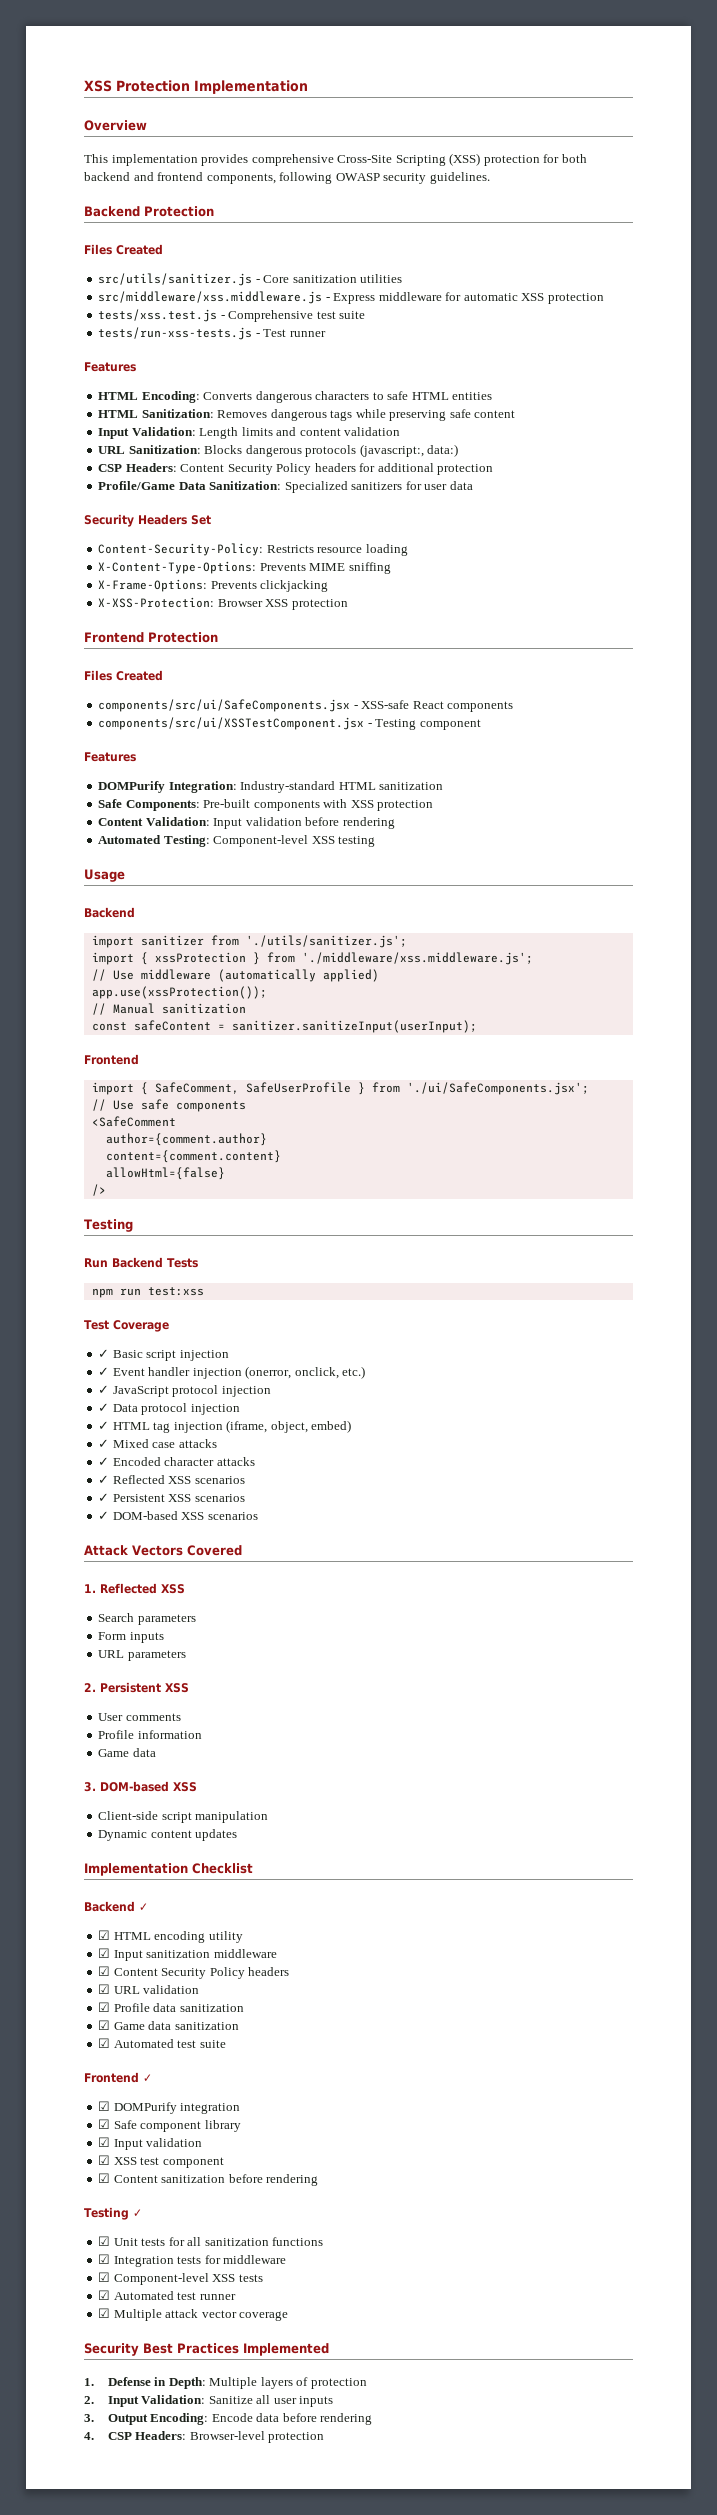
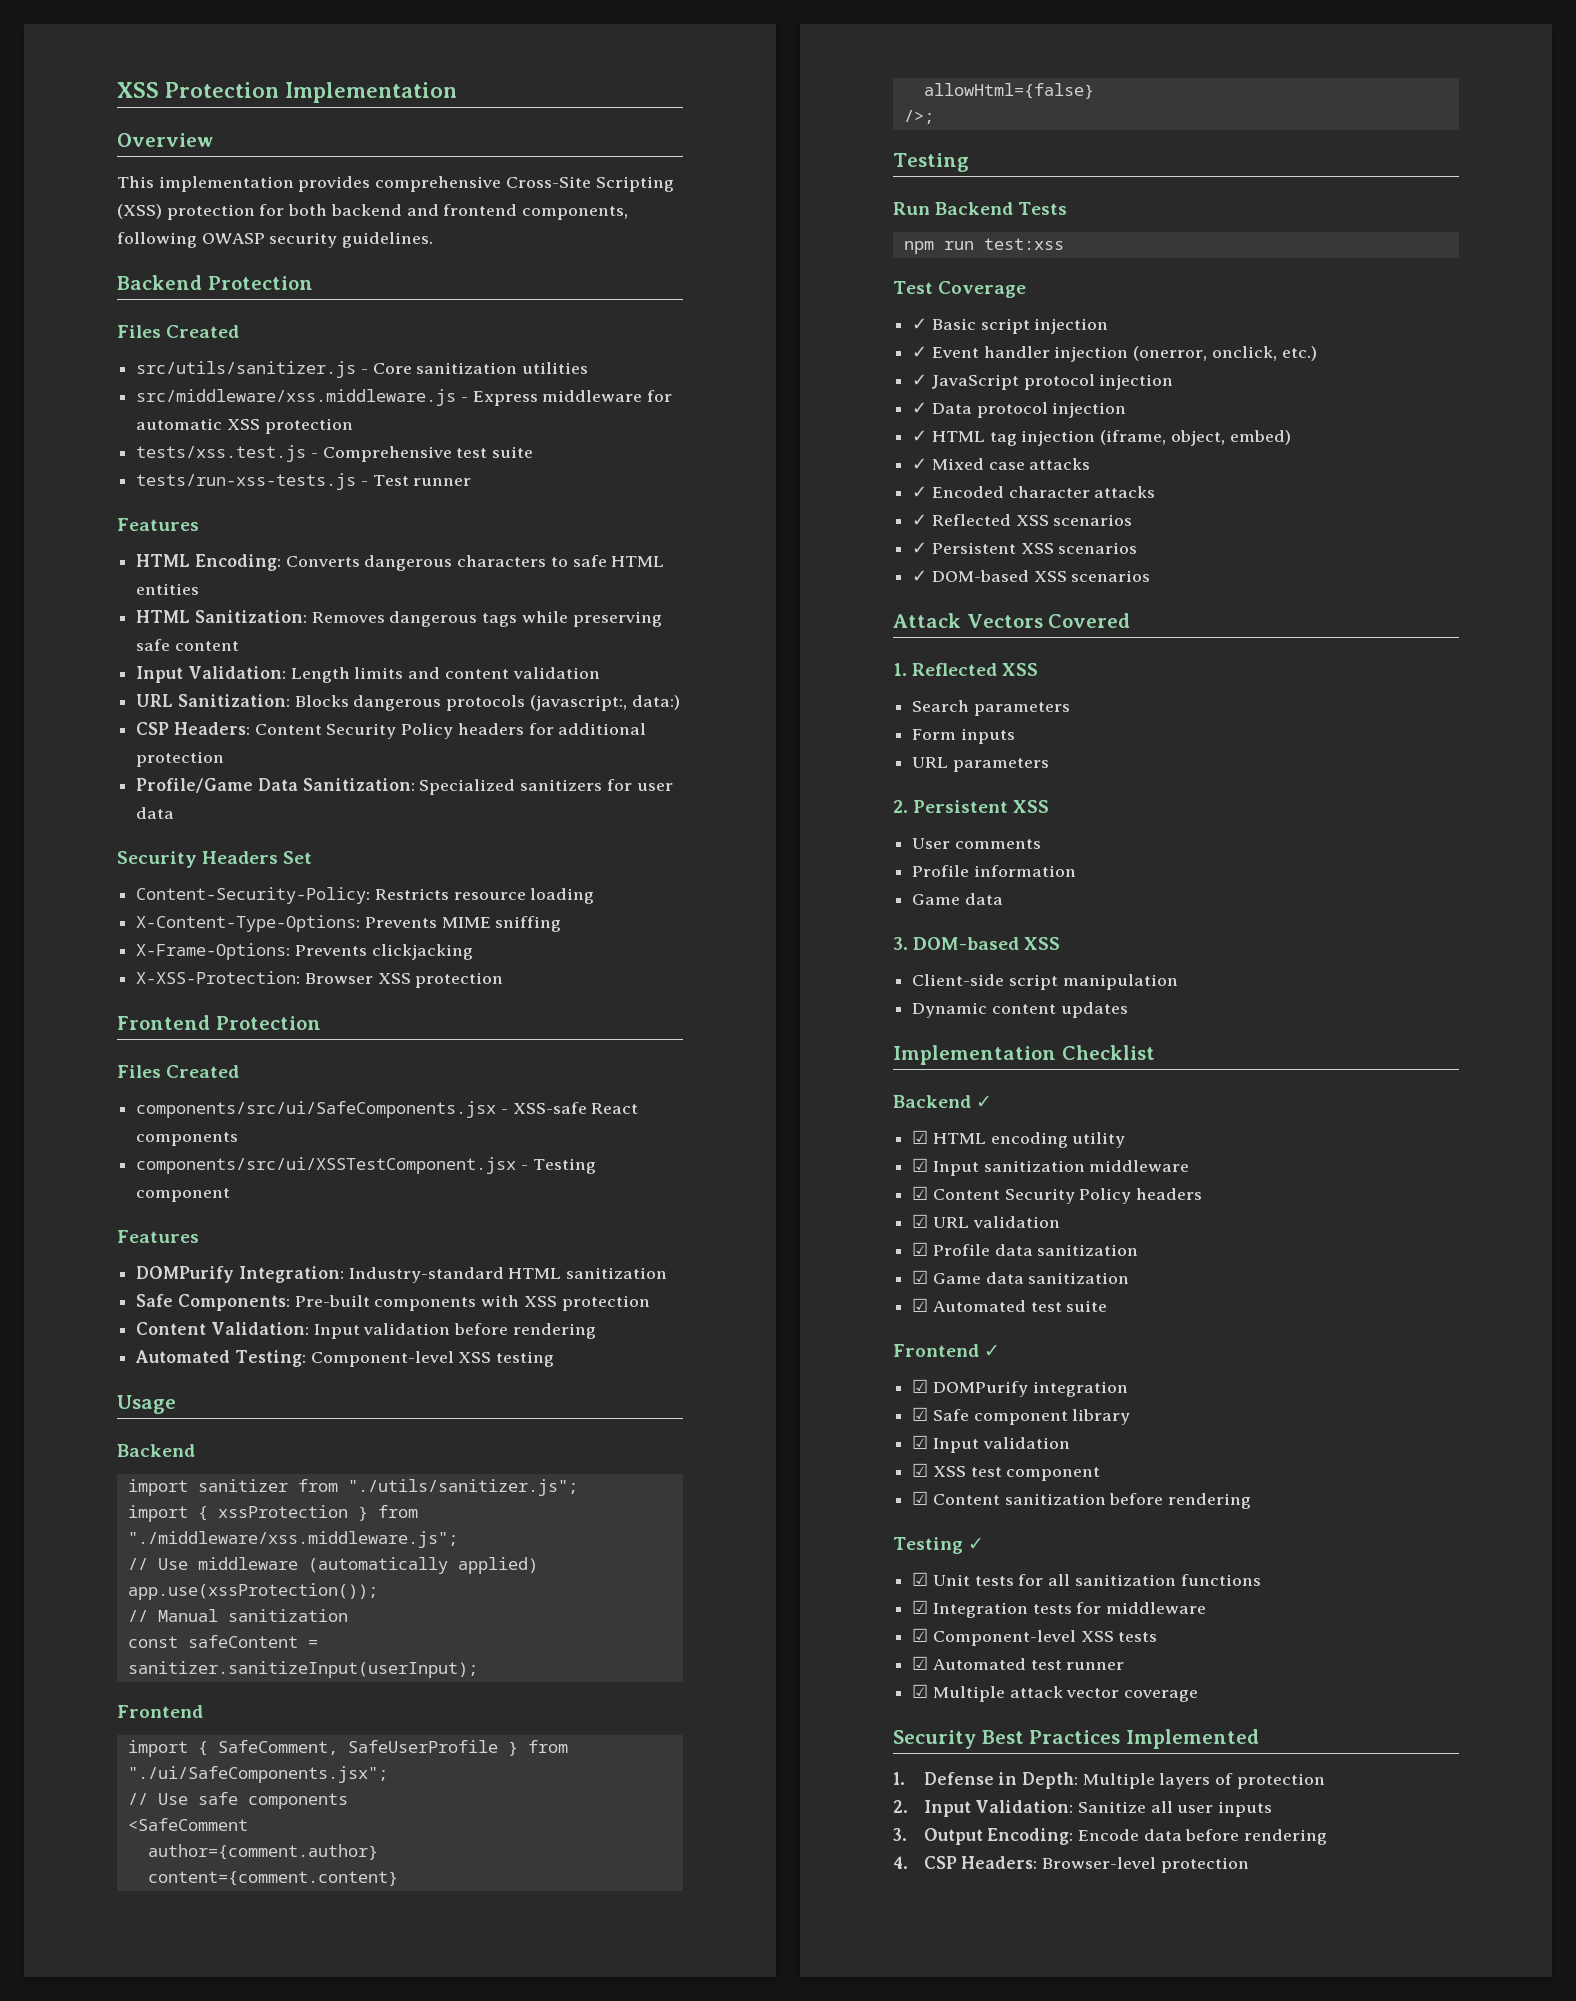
[245,935,407,948] './utils/sanitizer.js'; -> [347,1479,578,1496] "./utils/sanitizer.js";
[301,952,533,965] './middleware/xss.middleware.js'; -> [127,1531,458,1548] "./middleware/xss.middleware.js";
[406,1082,589,1095] './ui/SafeComponents.jsx'; -> [127,1766,388,1783] "./ui/SafeComponents.jsx";
[91,1184,106,1196] /> -> [903,110,934,124] />;

